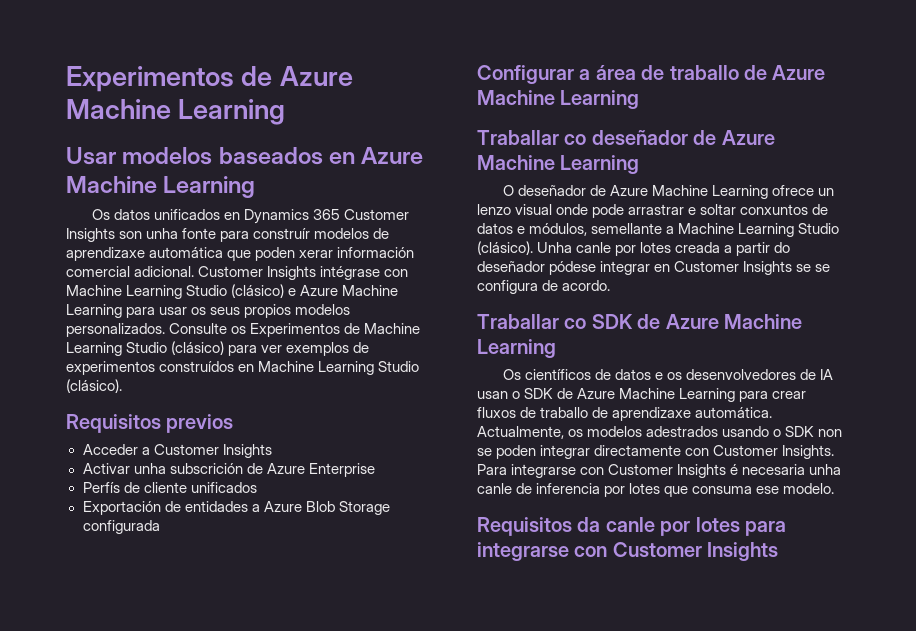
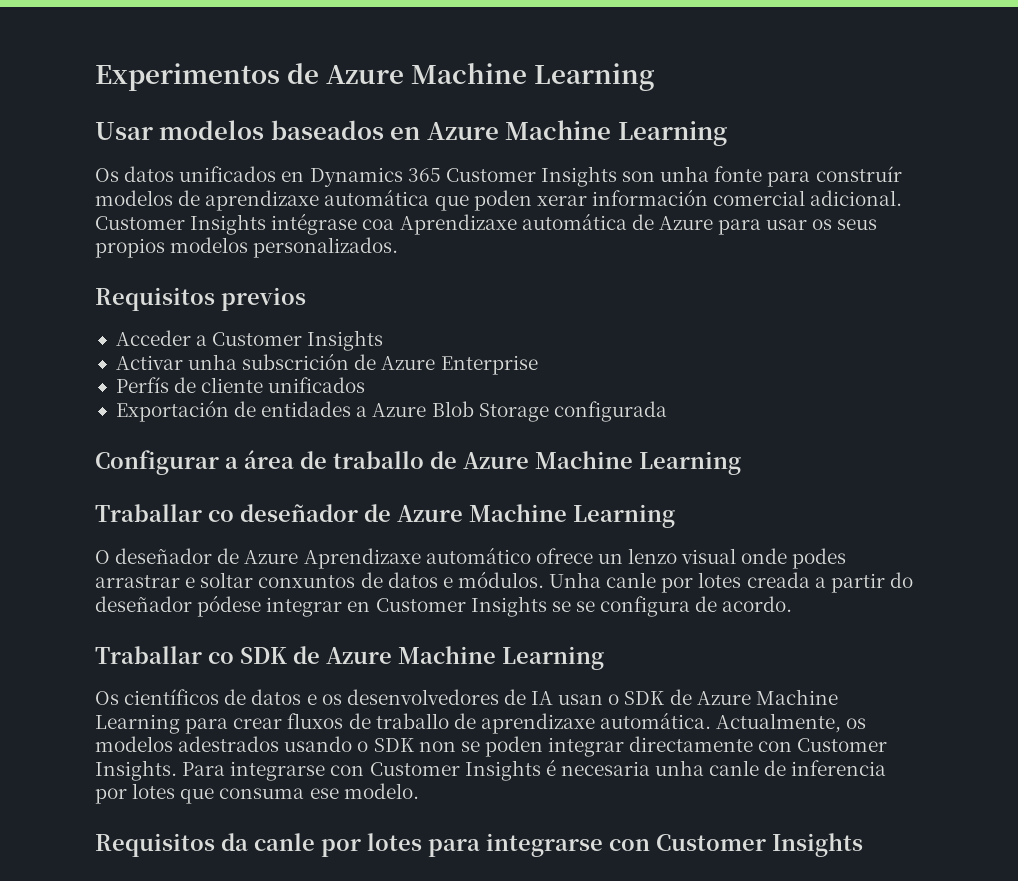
[384,269,409,277] [66,284,399,299] [66,304,122,318] con Machine Learning Studio (clásico) e Azure Machine Learning -> [362,213,713,235] coa Aprendizaxe automática de Azure
[169,323,421,337] [66,341,370,356] [66,361,420,375] [66,379,122,393] Consulte os Experimentos de Machine Learning Studio (clásico) para ver exemplos de experimentos construídos en Machine Learning Studio (clásico). -> (399, 247) none
[652,185,769,199] Machine Learning -> [303,547,531,569] Aprendizaxe automático
[592,204,625,218] pode -> [792,548,847,569] podes
[529,223,840,237] [477,241,533,255] módulos, semellante a Machine Learning Studio (clásico). -> [457,571,544,588] módulos.

